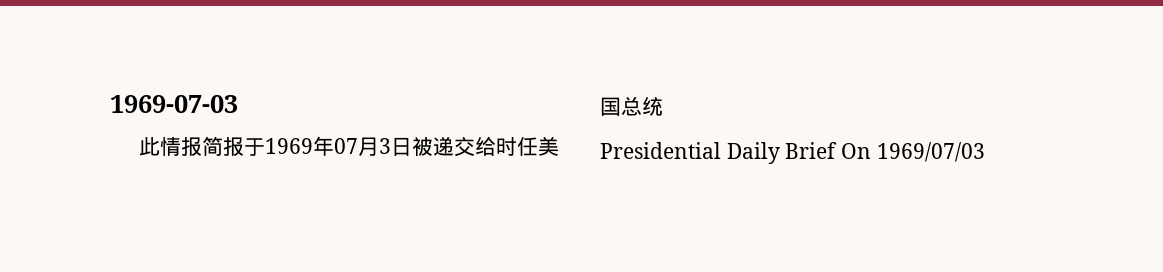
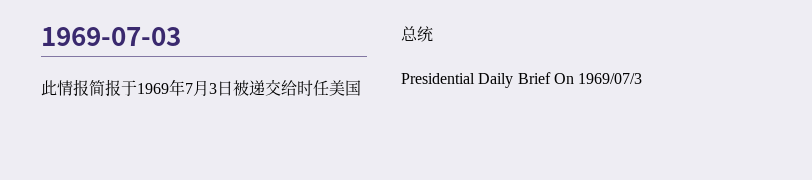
[334,138,359,154] 07 -> [185,83,193,94] 7
[876,142,985,162] 1969/07/03 -> [578,73,643,84] 1969/07/3

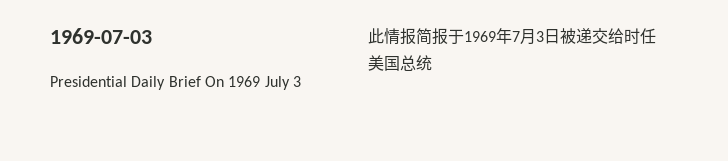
(181, 36) none -> [50,76,301,90] // Presidential Daily Brief On 1969 July 3
[401,72,643,88] // Presidential Daily Brief On 1969/07/3 -> (432, 63) none

